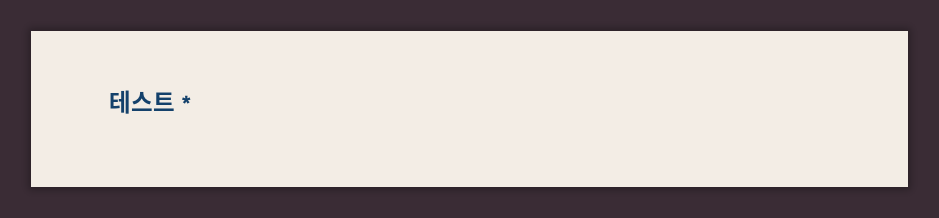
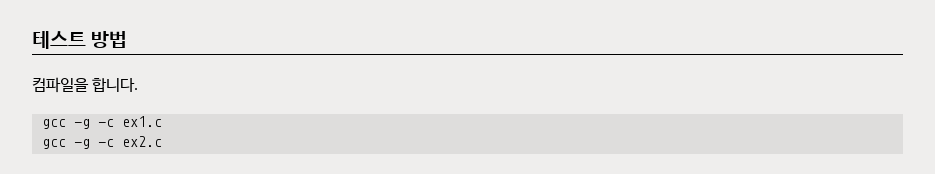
[181,95,192,111] * -> [91,31,128,48] [32,77,139,93] [41,116,162,129] [41,136,162,149] 방법 // 컴파일을 합니다. // gcc -g -c ex1.c // gcc -g -c ex2.c

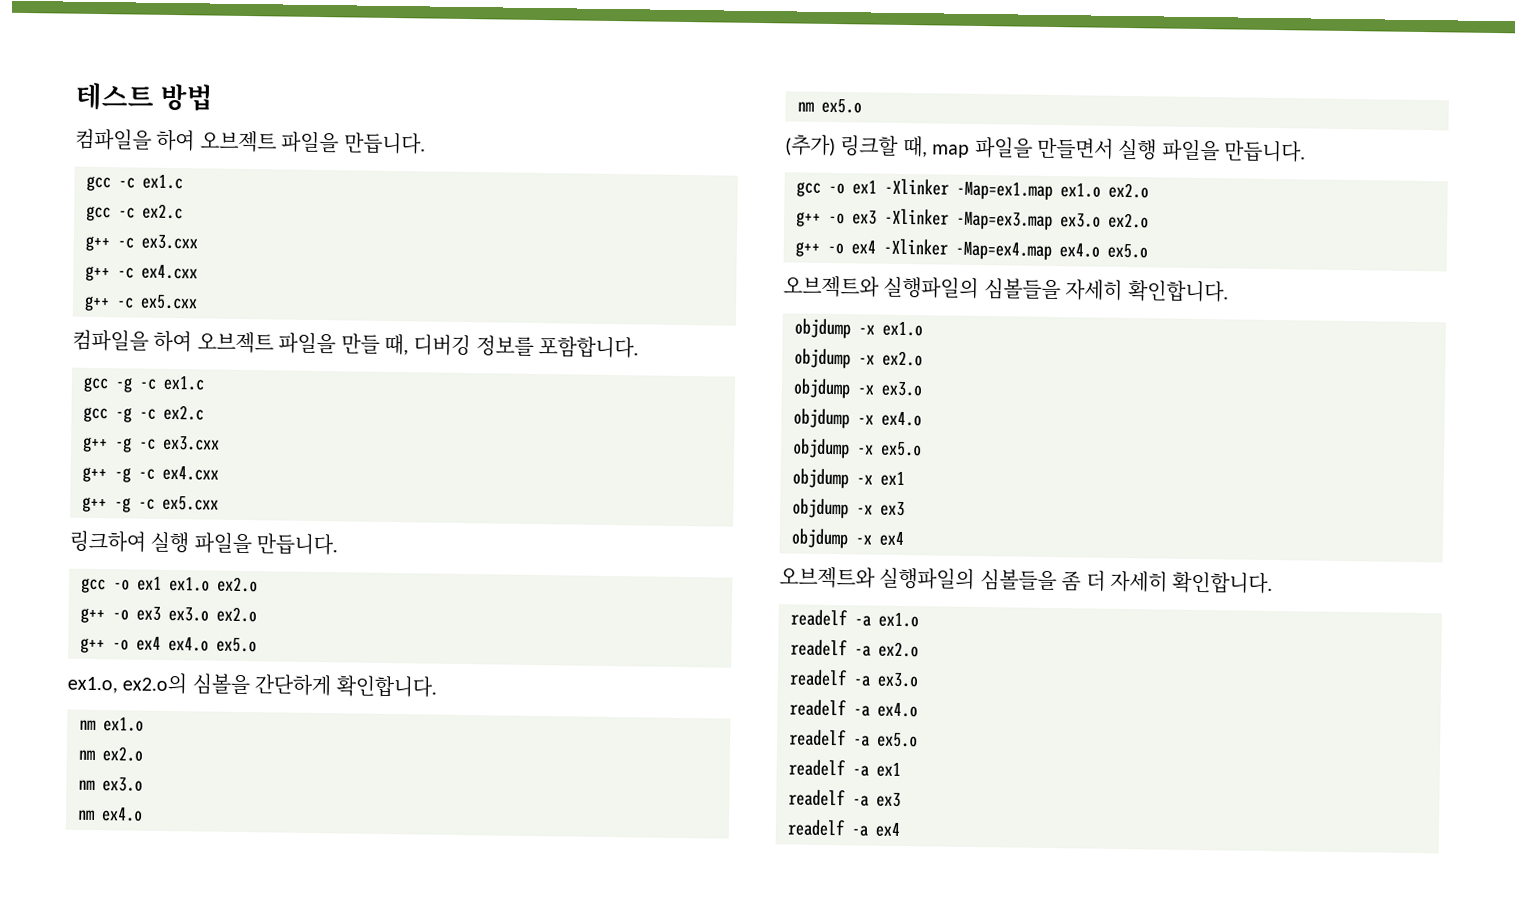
[92,78,139,92] 합니다. -> [156,129,426,155] [86,174,183,192] [86,203,183,222] [85,234,198,252] [85,264,198,282] [84,294,198,312] [72,329,640,359] 하여 오브젝트 파일을 만듭니다. // gcc -c ex1.c // gcc -c ex2.c // g++ -c ex3.cxx // g++ -c ex4.cxx // g++ -c ex5.cxx // 컴파일을 하여 오브젝트 파일을 만들 때, 디버깅 정보를 포함합니다.
(162, 141) none -> [82,435,220,453] [82,465,219,483] [82,495,219,513] [69,530,339,556] [81,576,258,594] [80,606,257,624] [80,636,257,654] [67,672,437,698] [79,717,144,732] [78,746,143,762] [78,777,143,792] [77,807,143,822] [797,98,862,114] [785,134,1307,163] [796,178,1149,200] [796,208,1149,230] [795,238,1148,260] [783,275,1229,303] [794,318,923,339] [794,348,923,369] [793,378,922,399] [793,408,922,429] [792,438,922,459] [792,468,905,489] [792,498,905,519] [791,528,904,549] [779,566,1274,595] [790,609,919,628] [790,639,919,658] [789,669,919,688] [789,699,918,718] [789,729,918,748] [788,759,901,777] [788,789,901,807] [787,819,900,837] // g++ -g -c ex3.cxx // g++ -g -c ex4.cxx // g++ -g -c ex5.cxx // 링크하여 실행 파일을 만듭니다. // gcc -o ex1 ex1.o ex2.o // g++ -o ex3 ex3.o ex2.o // g++ -o ex4 ex4.o ex5.o // ex1.o, ex2.o의 심볼을 간단하게 확인합니다. // nm ex1.o // nm ex2.o // nm ex3.o // nm ex4.o // nm ex5.o // (추가) 링크할 때, map 파일을 만들면서 실행 파일을 만듭니다. // gcc -o ex1 -Xlinker -Map=ex1.map ex1.o ex2.o // g++ -o ex3 -Xlinker -Map=ex3.map ex3.o ex2.o // g++ -o ex4 -Xlinker -Map=ex4.map ex4.o ex5.o // 오브젝트와 실행파일의 심볼들을 자세히 확인합니다. // objdump -x ex1.o // objdump -x ex2.o // objdump -x ex3.o // objdump -x ex4.o // objdump -x ex5.o // objdump -x ex1 // objdump -x ex3 // objdump -x ex4 // 오브젝트와 실행파일의 심볼들을 좀 더 자세히 확인합니다. // readelf -a ex1.o // readelf -a ex2.o // readelf -a ex3.o // readelf -a ex4.o // readelf -a ex5.o // readelf -a ex1 // readelf -a ex3 // readelf -a ex4

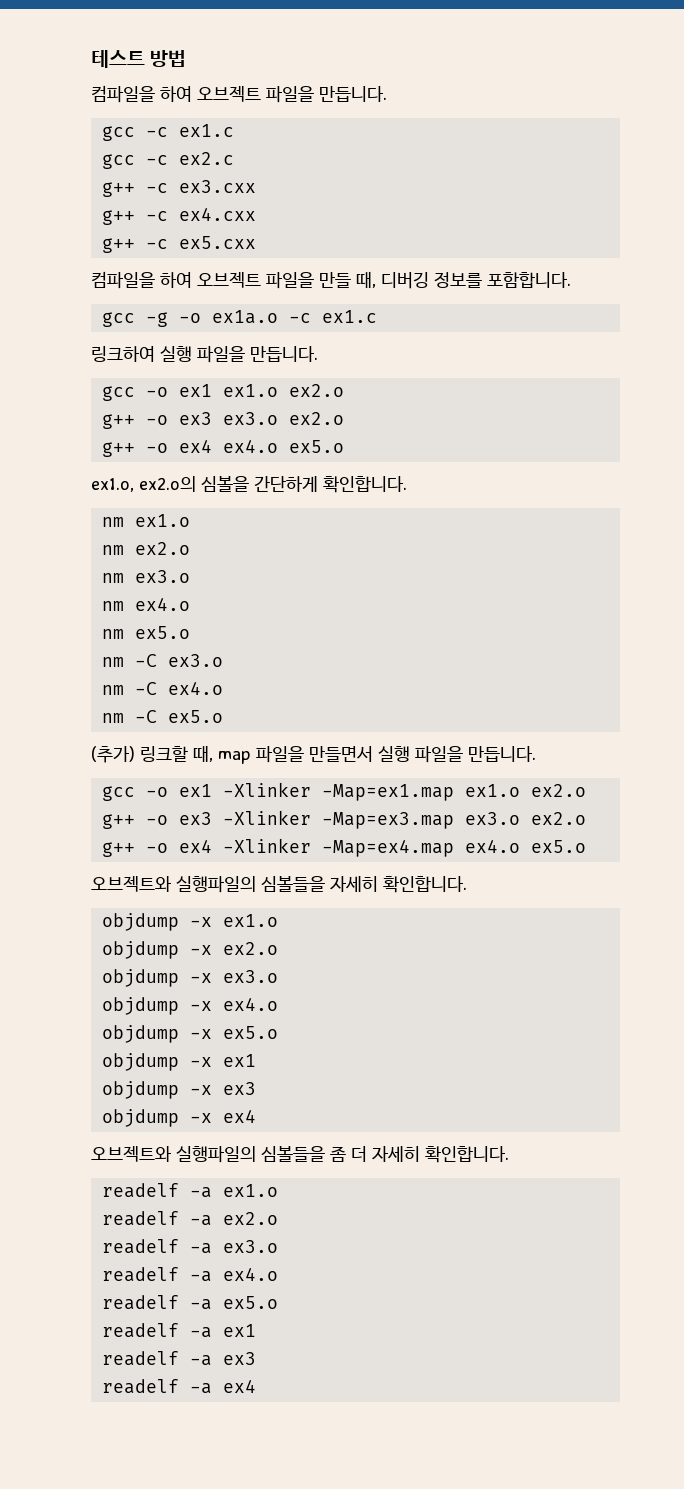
[139,375,205,391] [83,404,204,423] [82,435,220,453] [82,465,219,483] [82,495,219,513] -c ex1.c // gcc -g -c ex2.c // g++ -g -c ex3.cxx // g++ -g -c ex4.cxx // g++ -g -c ex5.cxx -> [178,310,377,324] -o ex1a.o -c ex1.c
(862, 106) none -> [101,654,223,667] [101,681,223,695] [101,710,223,723] // nm -C ex3.o // nm -C ex4.o // nm -C ex5.o

